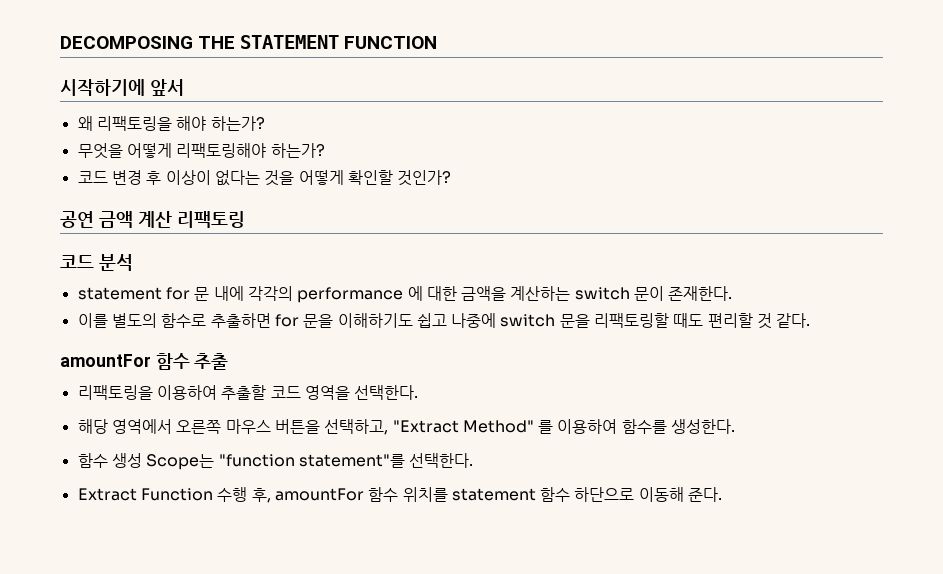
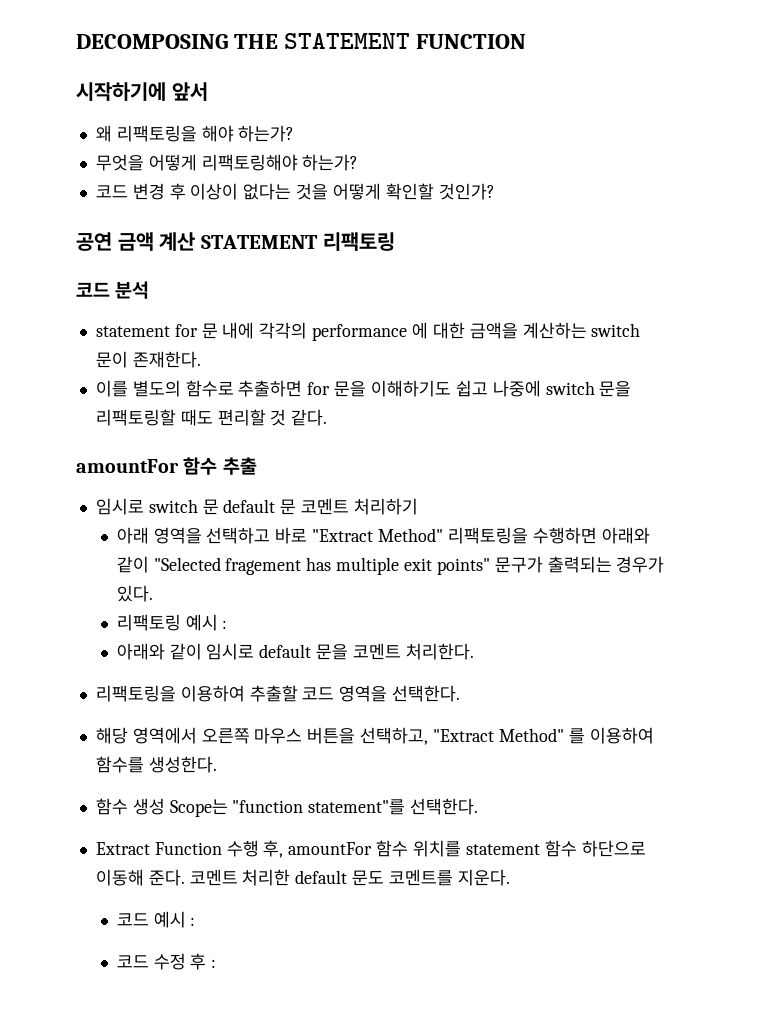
(172, 219) none -> [201,235,319,249] STATEMENT
(229, 361) none -> [95,498,418,515] [116,527,650,544] [116,556,665,575] [116,585,153,602] [116,614,228,631] [116,643,474,660] // 임시로 switch 문 default 문 코멘트 처리하기 // 아래 영역을 선택하고 바로 "Extract Method" 리팩토링을 수행하면 아래와 같이 "Selected fragement has multiple exit points" 문구가 출력되는 경우가 있다. // 리팩토링 예시 : // 아래와 같이 임시로 default 문을 코멘트 처리한다.
(723, 494) none -> [189,869,510,886] [116,911,196,928] [116,953,217,970] 코멘트 처리한 default 문도 코멘트를 지운다. // 코드 예시 : // 코드 수정 후 :

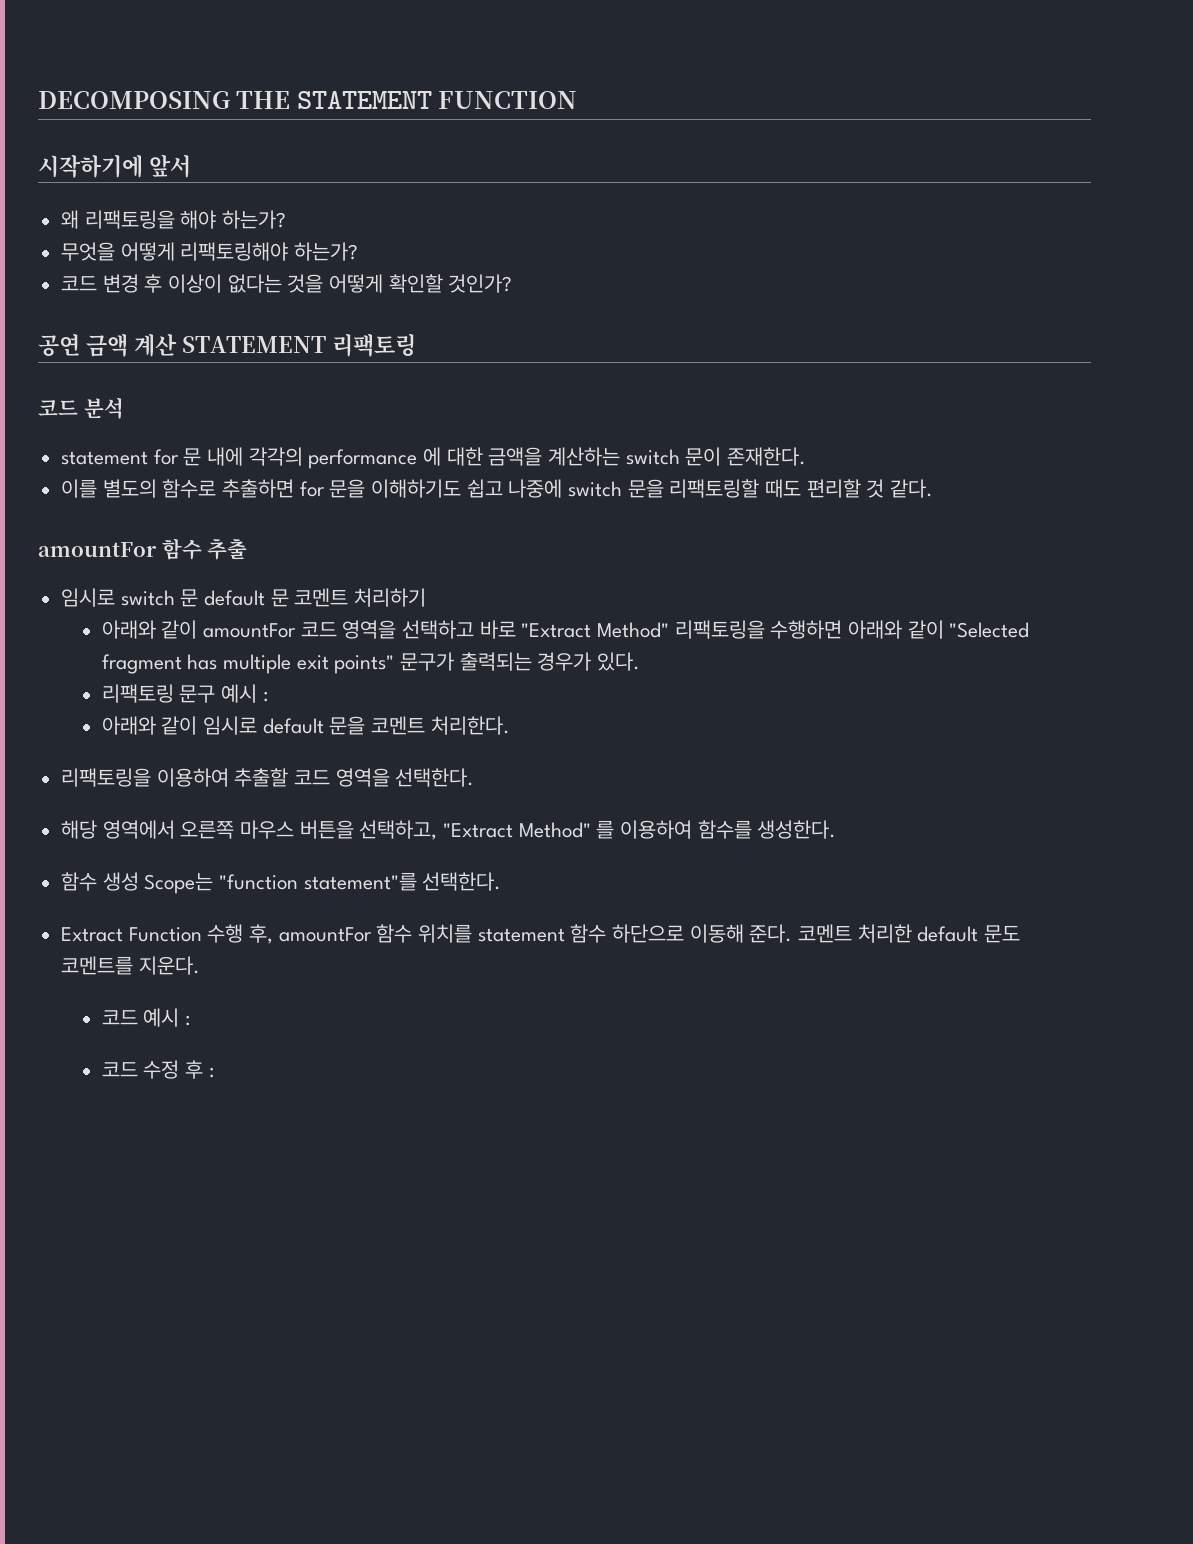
[116,527,149,544] 아래 -> [101,620,337,639] 아래와 같이 amountFor 코드
[225,558,302,575] fragement -> [101,654,182,674] fragment
(181, 622) none -> [179,685,216,703] 문구

